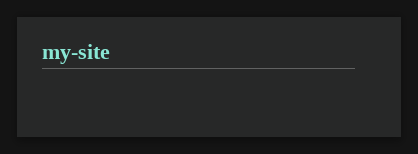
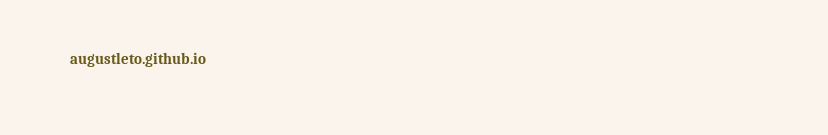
[42,44,110,64] my-site -> [70,52,206,67] augustleto.github.io

